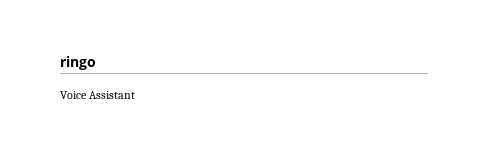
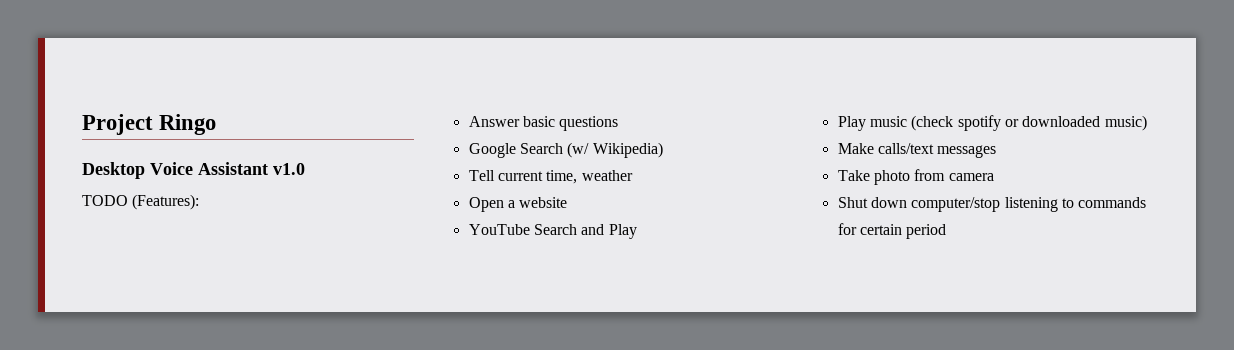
[60,56,96,70] [60,91,136,99] ringo // Voice Assistant -> [82,114,217,135] [82,162,305,179] [82,194,200,210] [468,116,619,131] [468,142,663,158] [468,170,633,184] [468,197,568,212] [468,224,637,239] [837,115,1147,131] [837,143,997,158] [837,169,994,185] [837,197,1147,212] [837,223,947,239] Project Ringo // Desktop Voice Assistant v1.0 // TODO (Features): // Answer basic questions // Google Search (w/ Wikipedia) // Tell current time, weather // Open a website // YouTube Search and Play // Play music (check spotify or downloaded music) // Make calls/text messages // Take photo from camera // Shut down computer/stop listening to commands for certain period

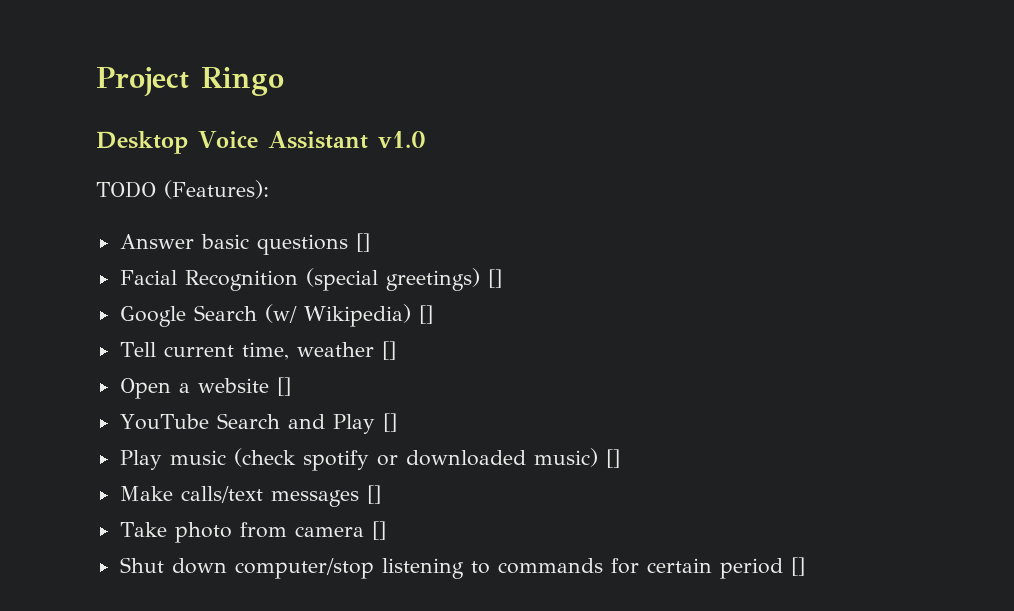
(619, 123) none -> [355,233,370,252] [119,268,502,291] [] // Facial Recognition (special greetings) []
(663, 150) none -> [418,305,433,324] []
(633, 175) none -> [381,341,396,360] []
(568, 202) none -> [276,377,291,396] []
(637, 231) none -> [382,413,397,432] []
(1147, 123) none -> [605,449,620,468] []
(997, 151) none -> [366,485,381,504] []
(994, 177) none -> [371,521,386,540] []
(947, 231) none -> [790,557,805,576] []

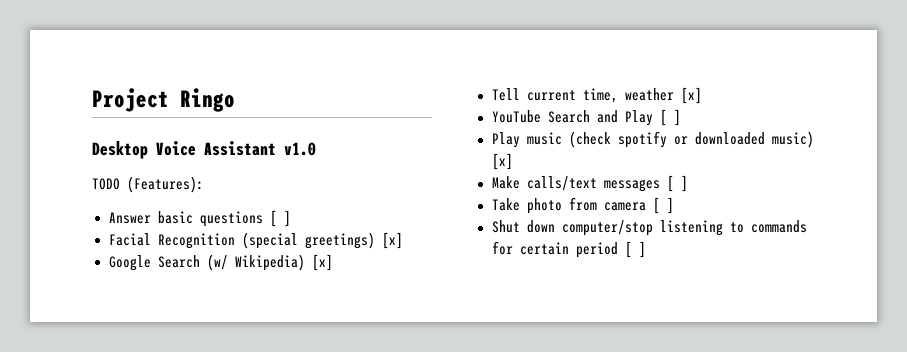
[355,233,370,252] [] -> [269,210,291,227] [ ]
[487,269,502,288] [] -> [381,232,403,249] [x]
[418,305,433,324] [] -> [311,254,333,271] [x]
[381,341,396,360] [119,377,291,399] [] // Open a website [] -> [680,87,702,104] [x]
[382,413,397,432] [] -> [659,109,681,126] [ ]
[605,449,620,468] [] -> [491,153,513,170] [x]
[366,485,381,504] [] -> [666,175,688,192] [ ]
[371,521,386,540] [] -> [652,197,674,214] [ ]
[790,557,805,576] [] -> [624,241,646,258] [ ]

